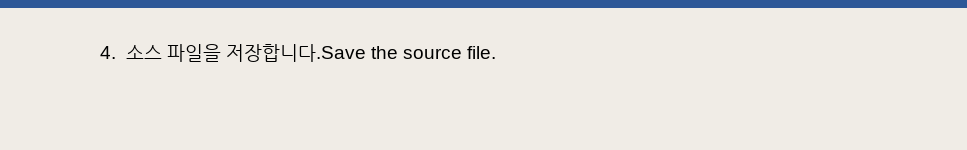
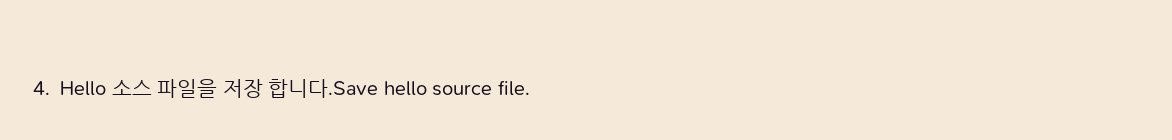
(116, 52) none -> [60,81,107,96] Hello
[225,44,398,62] 저장합니다.Save the -> [222,79,427,98] 저장 합니다.Save hello

